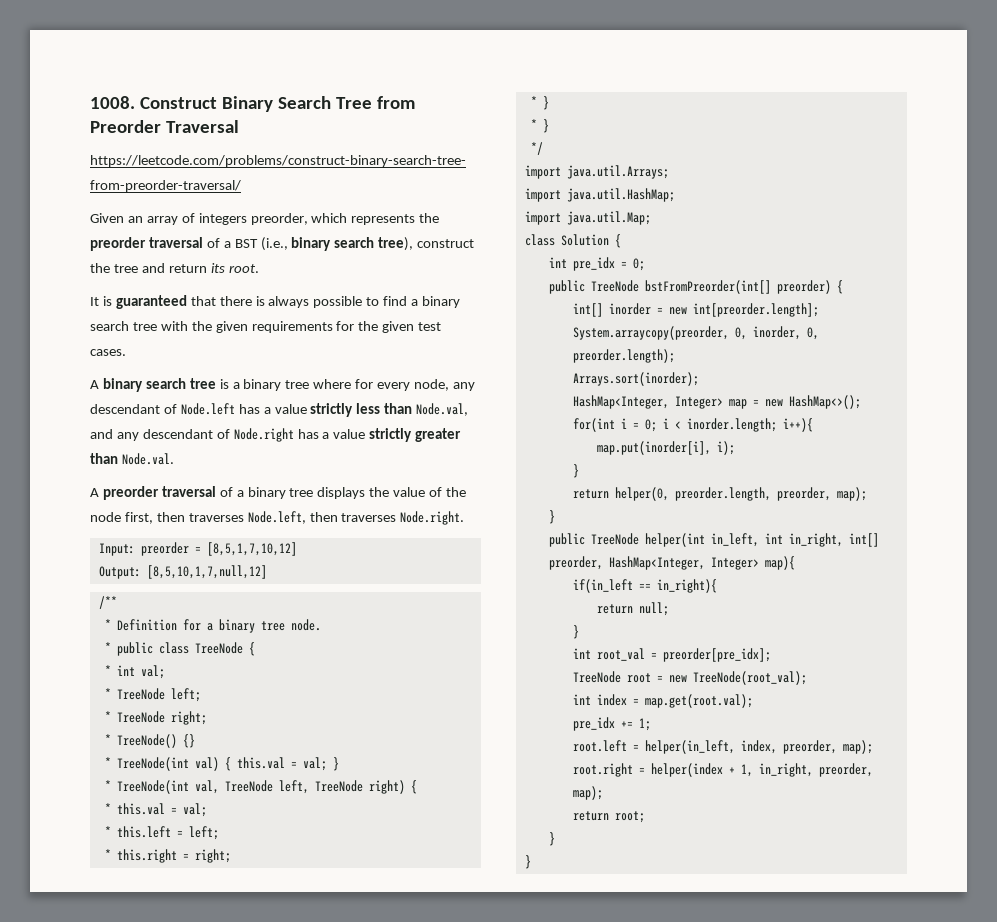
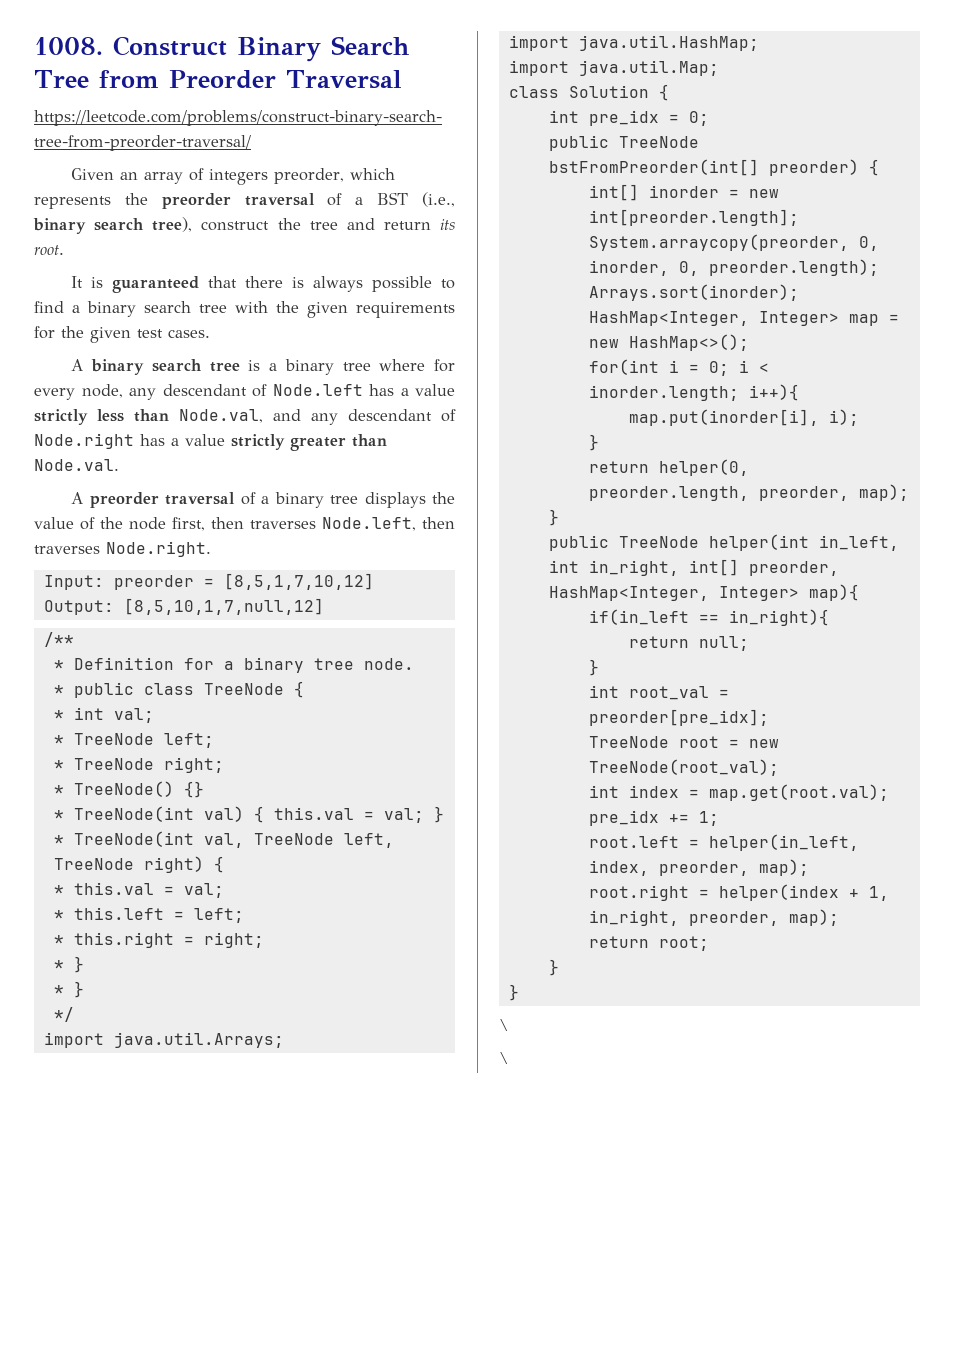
(531, 862) none -> [499,1019,509,1031] [499,1052,509,1064] // \ // \

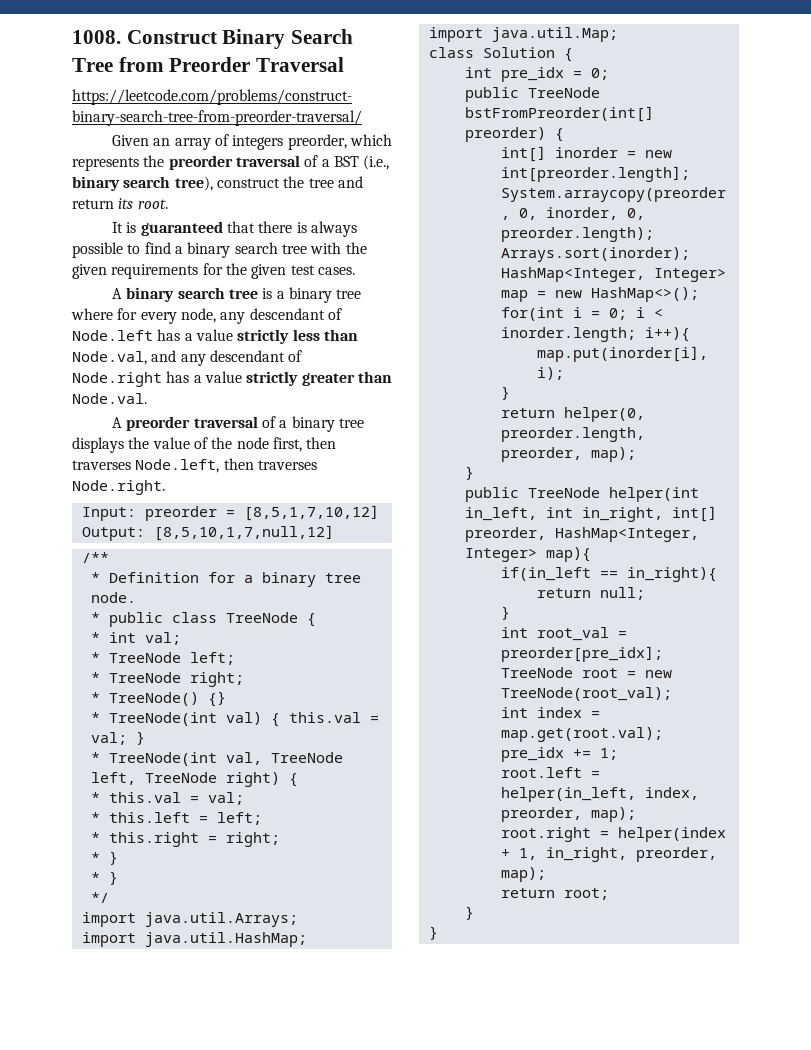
[499,1019,509,1031] [499,1052,509,1064] // \ // \ -> (438, 933) none

